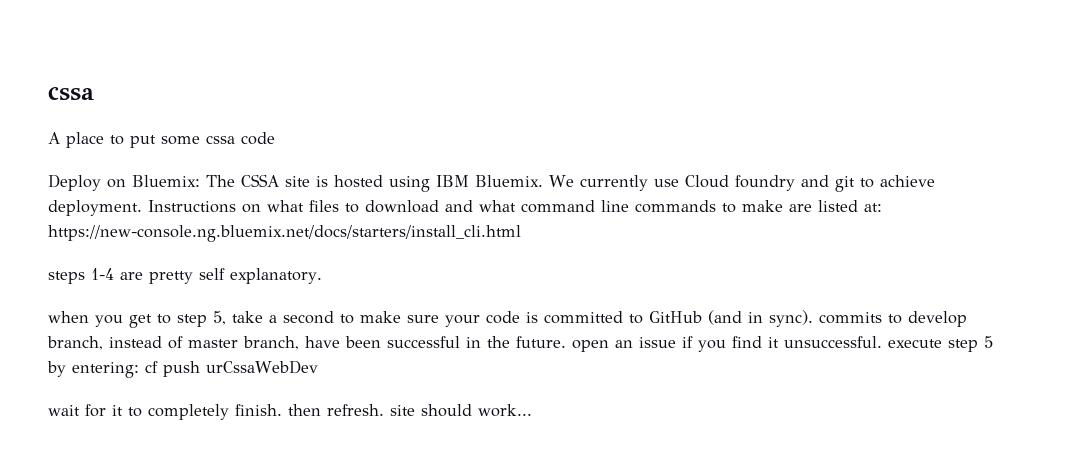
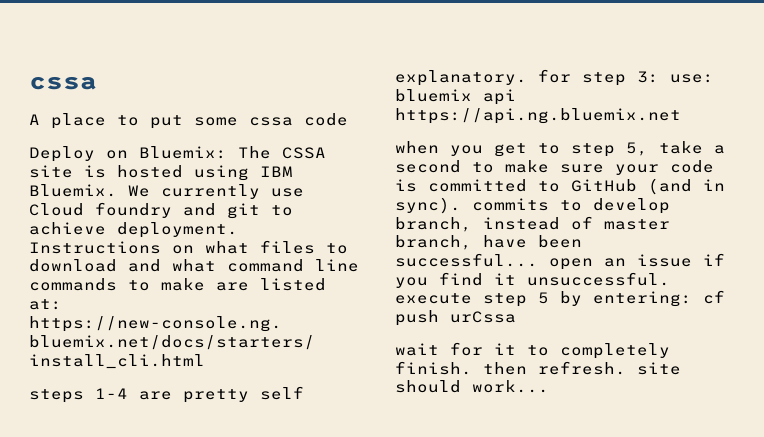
(322, 276) none -> [538,69,714,86] [395,89,516,105] [395,108,681,124] for step 3: use: bluemix api https://api.ng.bluemix.net
[387,336,566,348] successful in the future. -> [395,253,538,267] successful...
[206,360,318,374] urCssaWebDev -> [450,311,516,323] urCssa

